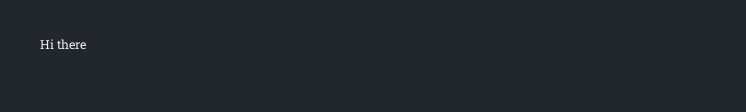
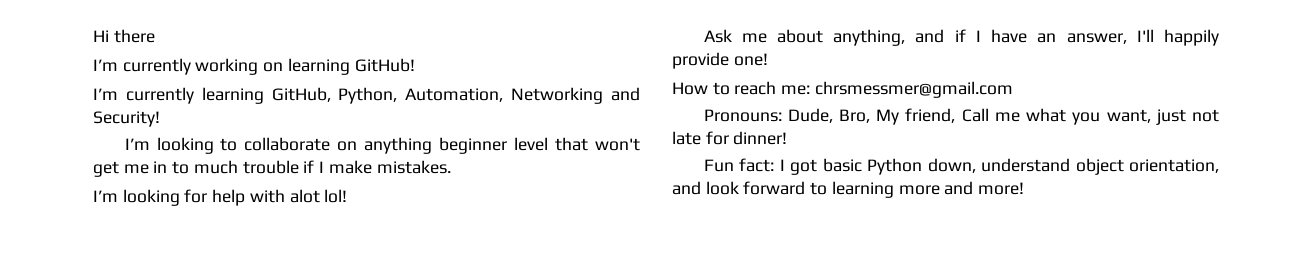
(87, 44) none -> [93,58,415,75] [93,87,641,104] [93,111,160,127] [124,137,641,154] [93,160,451,177] [93,189,348,206] [703,29,1219,46] [672,52,768,69] [672,81,1013,98] [703,108,1219,125] [672,131,788,145] [703,158,1219,175] [672,181,1025,198] // I’m currently working on learning GitHub! // I’m currently learning GitHub, Python, Automation, Networking and Security! // I’m looking to collaborate on anything beginner level that won't get me in to much trouble if I make mistakes. // I’m looking for help with alot lol! // Ask me about anything, and if I have an answer, I'll happily provide one! // How to reach me: chrsmessmer@gmail.com // Pronouns: Dude, Bro, My friend, Call me what you want, just not late for dinner! // Fun fact: I got basic Python down, understand object orientation, and look forward to learning more and more!

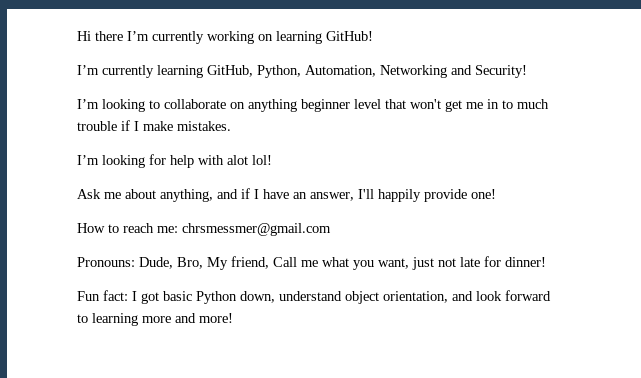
(155, 36) // -> (123, 36) none

